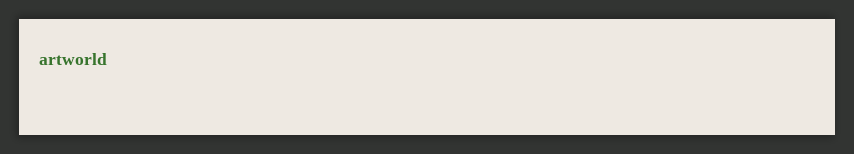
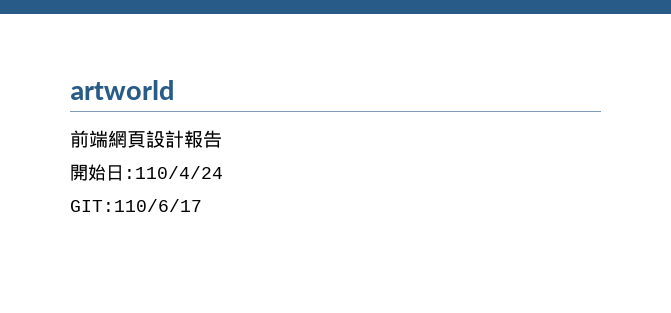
(107, 59) none -> [70,130,222,148] [70,164,223,181] [70,199,202,212] // 前端網頁設計報告 // 開始日:110/4/24 // GIT:110/6/17

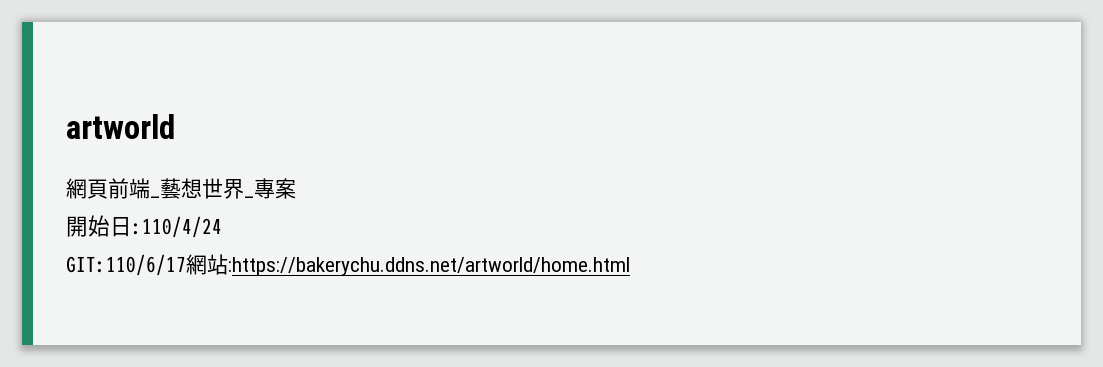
[70,130,222,148] 前端網頁設計報告 -> [66,178,296,199] 網頁前端_藝想世界_專案
(202, 205) none -> [186,254,630,276] 網站:https://bakerychu.ddns.net/artworld/home.html

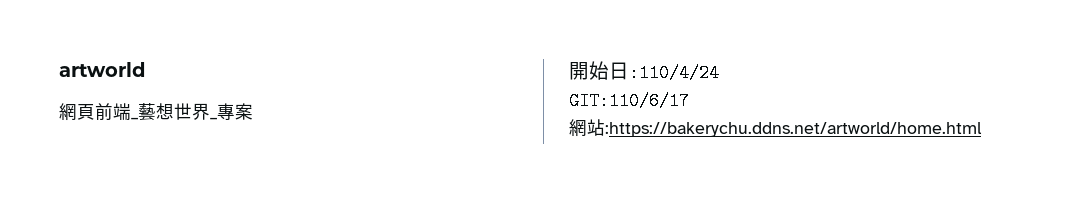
(186, 265) none -> (689, 101) //

